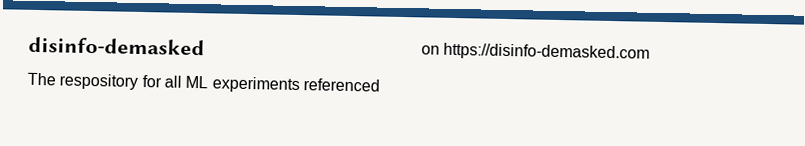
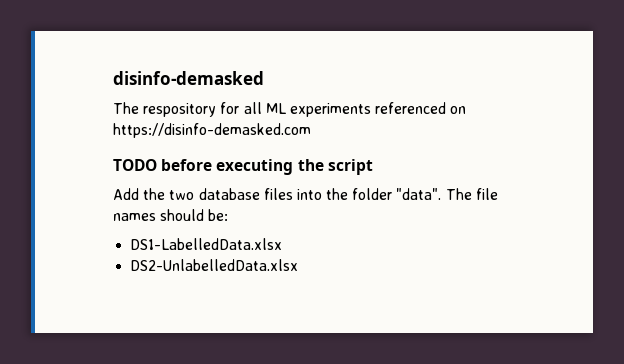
(651, 52) none -> [113,159,373,175] [113,188,498,200] [113,209,229,221] [130,238,283,250] [130,259,299,271] // TODO before executing the script // Add the two database files into the folder "data". The file names should be: // DS1-LabelledData.xlsx // DS2-UnlabelledData.xlsx

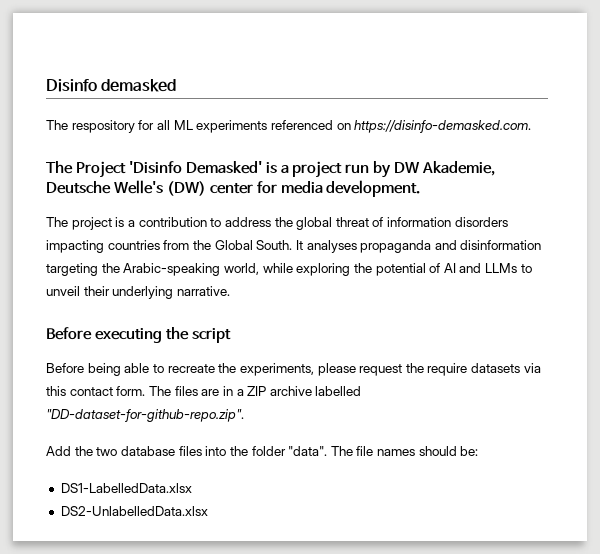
[113,71,264,85] disinfo-demasked -> [46,79,177,92] Disinfo demasked
[113,123,311,138] [113,159,373,175] https://disinfo-demasked.com // TODO before executing the script -> [354,120,532,133] [46,161,496,178] [46,180,421,197] [46,217,508,230] [46,240,542,253] [46,263,532,276] [46,286,230,299] [46,327,231,343] [46,363,541,376] [46,386,362,396] [46,409,244,422] https://disinfo-demasked.com. // The Project 'Disinfo Demasked' is a project run by DW Akademie, Deutsche Welle's (DW) center for media development. // The project is a contribution to address the global threat of information disorders impacting countries from the Global South. It analyses propaganda and disinformation targeting the Arabic-speaking world, while exploring the potential of AI and LLMs to unveil their underlying narrative. // Before executing the script // Before being able to recreate the experiments, please request the require datasets via this contact form. The files are in a ZIP archive labelled "DD-dataset-for-github-repo.zip".

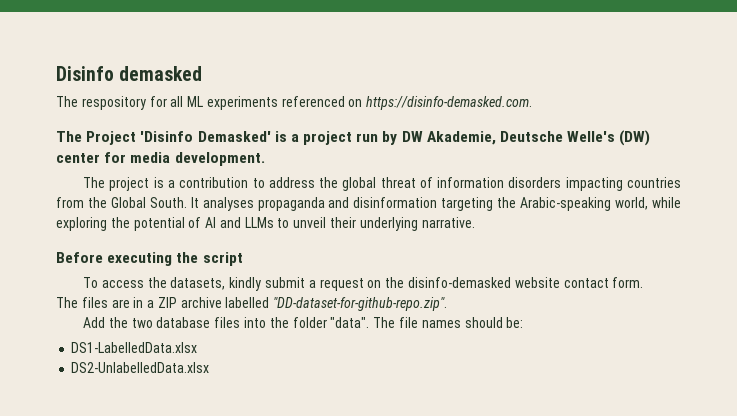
[46,363,541,376] [46,386,66,396] Before being able to recreate the experiments, please request the require datasets via this -> [83,277,560,291] To access the datasets, kindly submit a request on the disinfo-demasked website
(146, 391) none -> (644, 282) //

